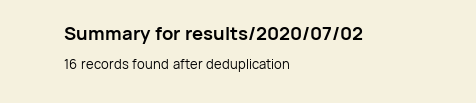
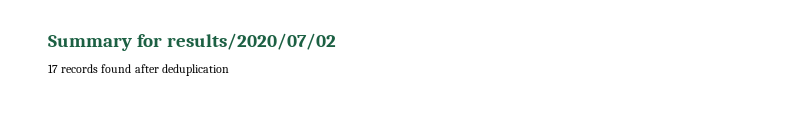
[64,59,77,69] 16 -> [48,64,58,73] 17

